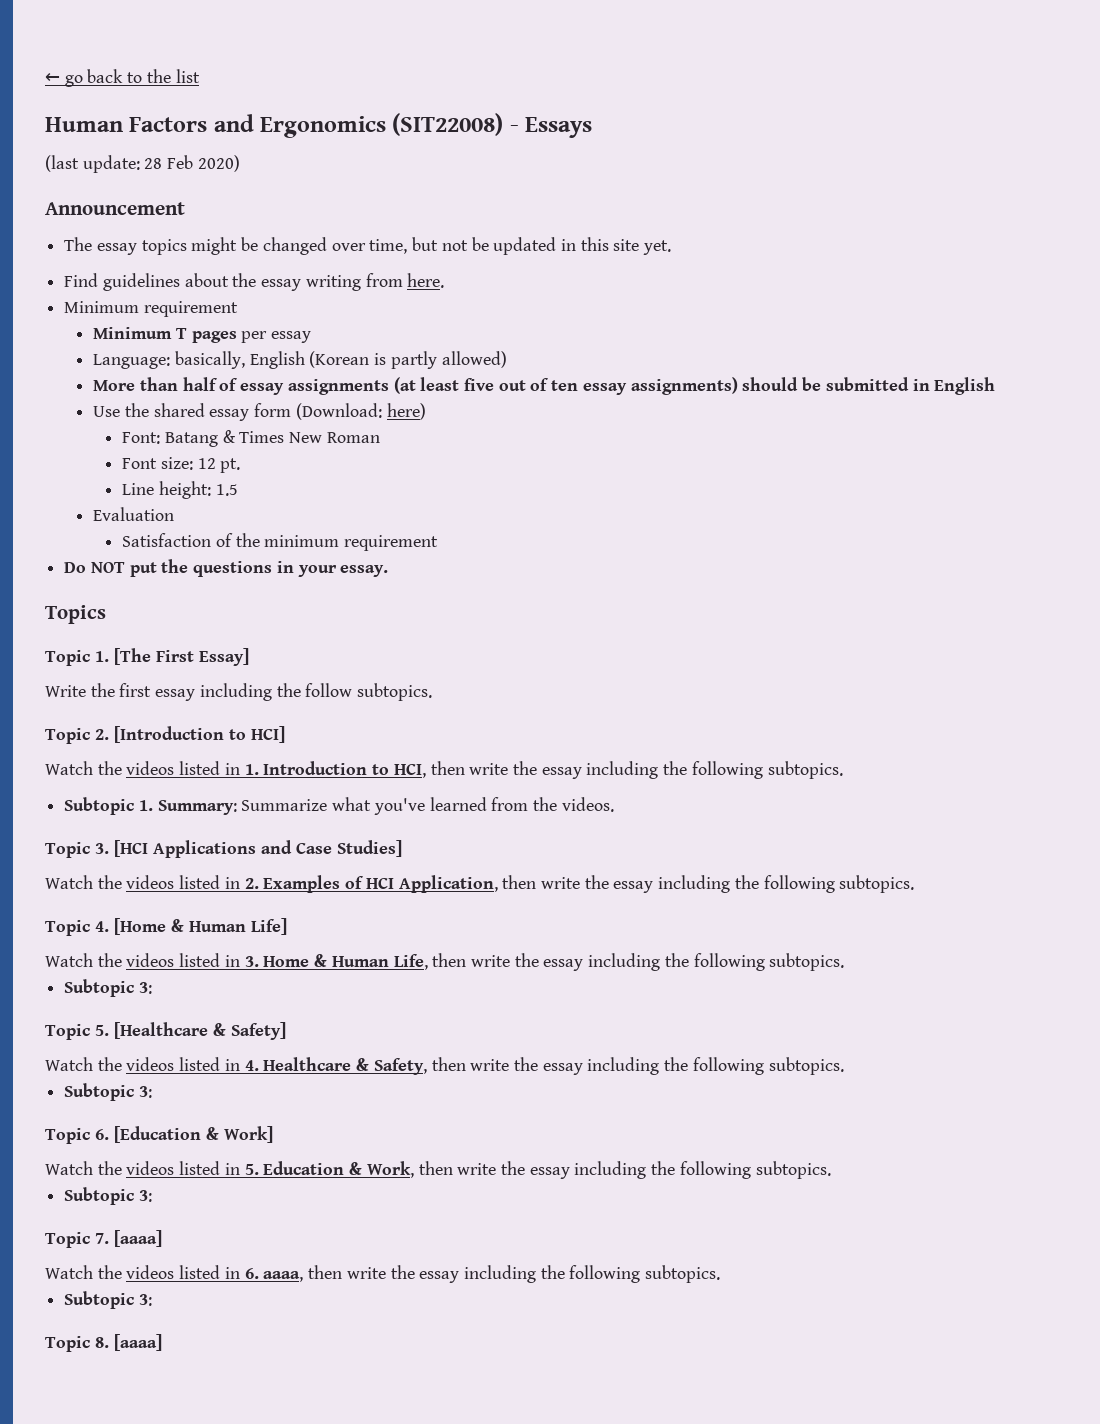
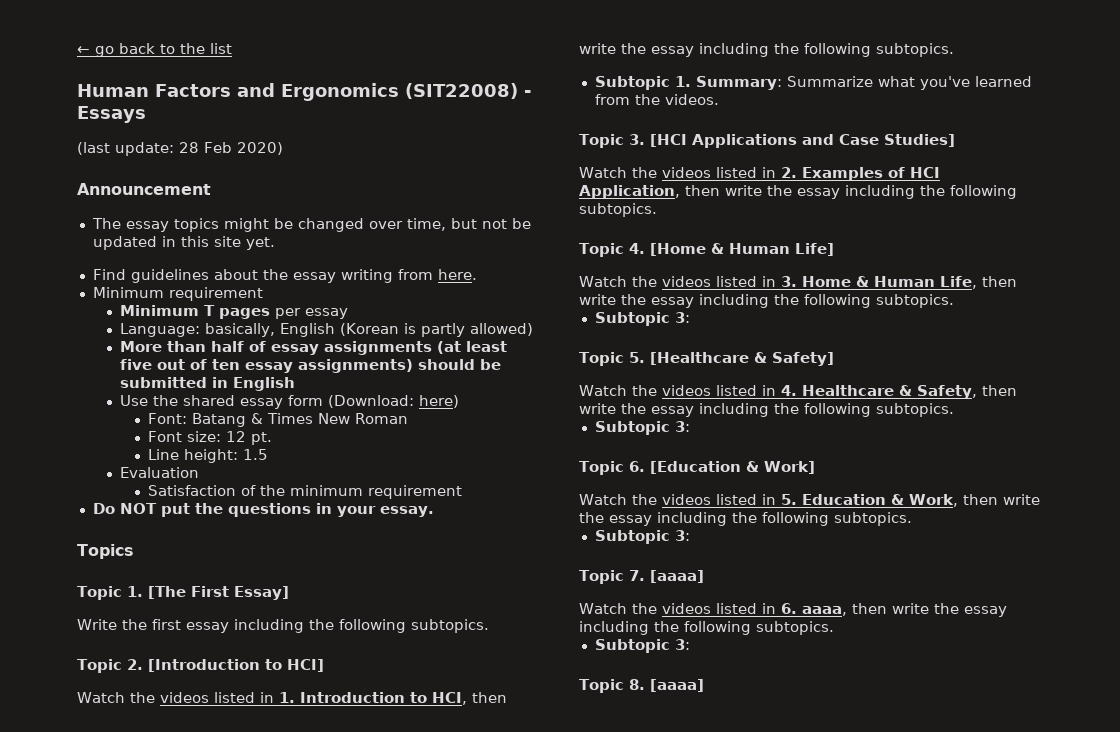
[305,683,353,697] follow -> [339,619,406,633] following

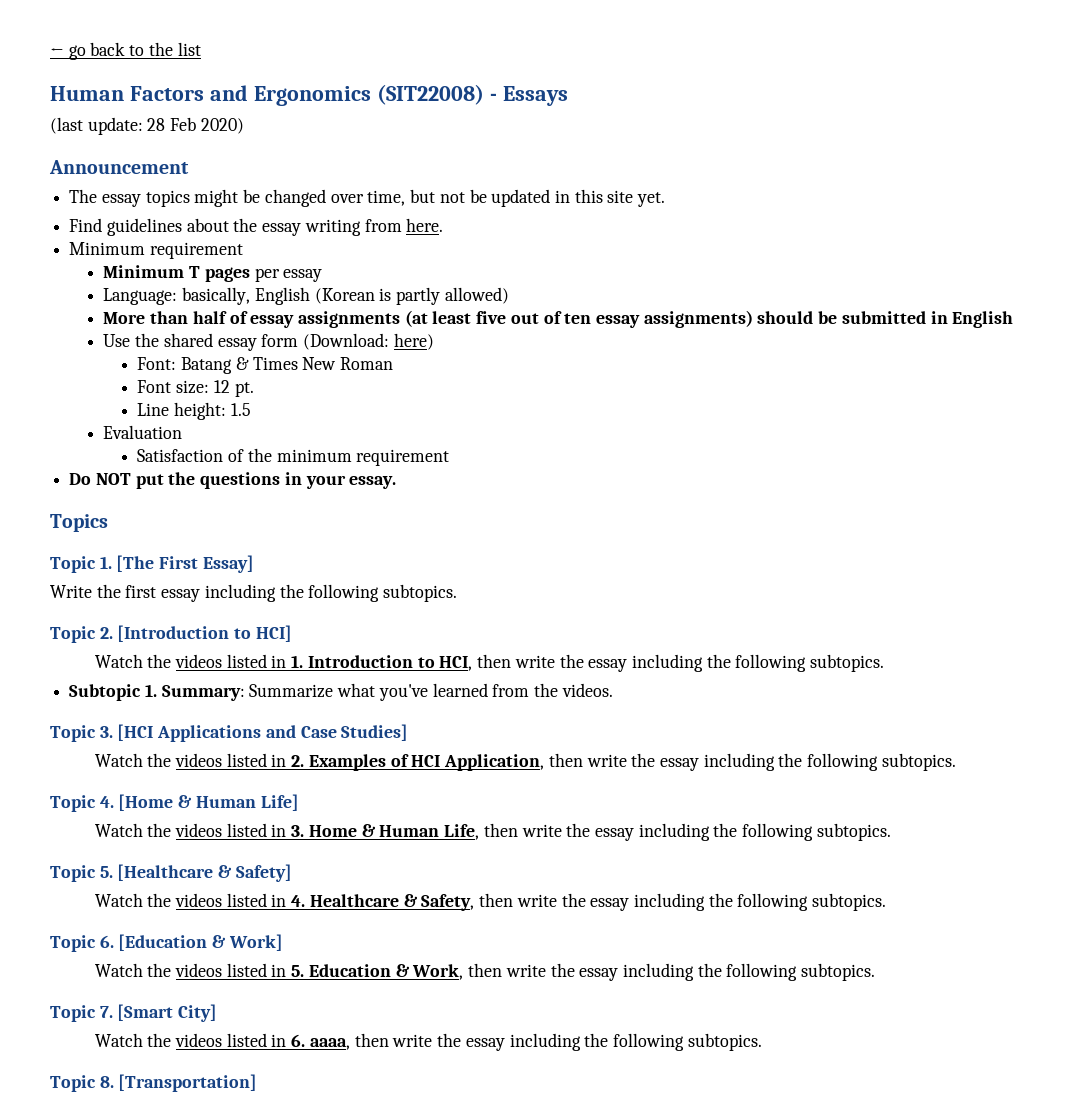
[594,312,690,326] // Subtopic 3: -> (891, 832) none
[594,421,690,435] // Subtopic 3: -> (887, 902) none
[594,530,690,544] // Subtopic 3: -> (876, 972) none
[649,570,704,583] [aaaa] -> [117,1004,218,1022] [Smart City]
[594,639,690,653] // Subtopic 3: -> (762, 1042) none
[649,679,704,692] [aaaa] -> [118,1074,258,1092] [Transportation]

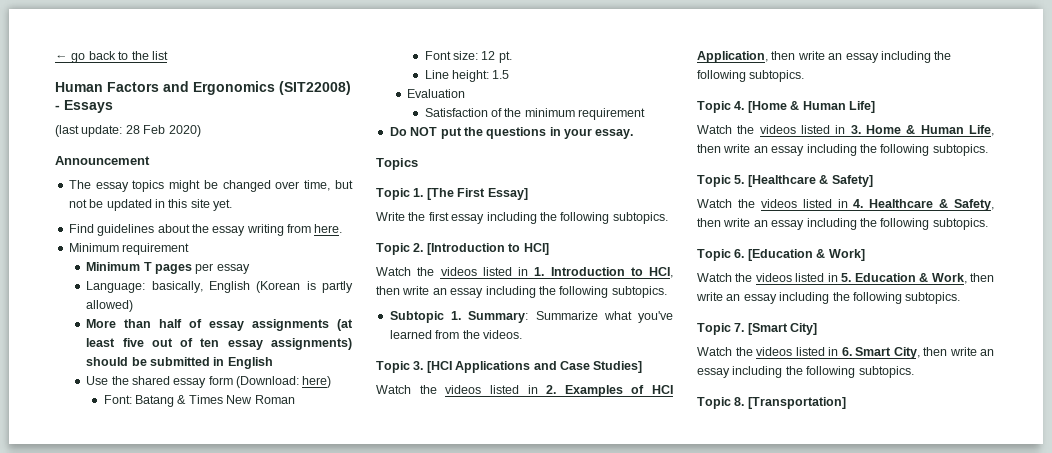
[559,654,584,668] the -> [432,288,447,295] an
[631,753,656,767] the -> [828,53,843,60] an
[566,823,591,837] the -> [753,146,768,153] an
[561,893,586,907] the -> [753,220,768,227] an
[550,963,575,977] the -> [726,294,741,301] an
[309,1033,462,1050] aaaa, then write the -> [855,347,994,359] Smart City, then write an

